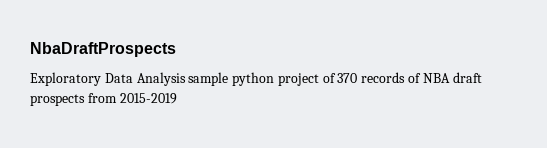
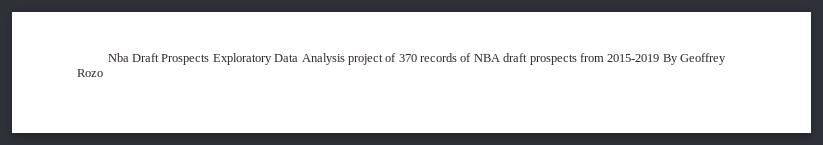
[30,42,176,57] NbaDraftProspects // -> [107,53,210,65] Nba Draft Prospects
[188,72,275,86] sample python -> (345, 59) none
(177, 98) none -> [662,53,726,65] [77,69,103,77] By Geoffrey Rozo

